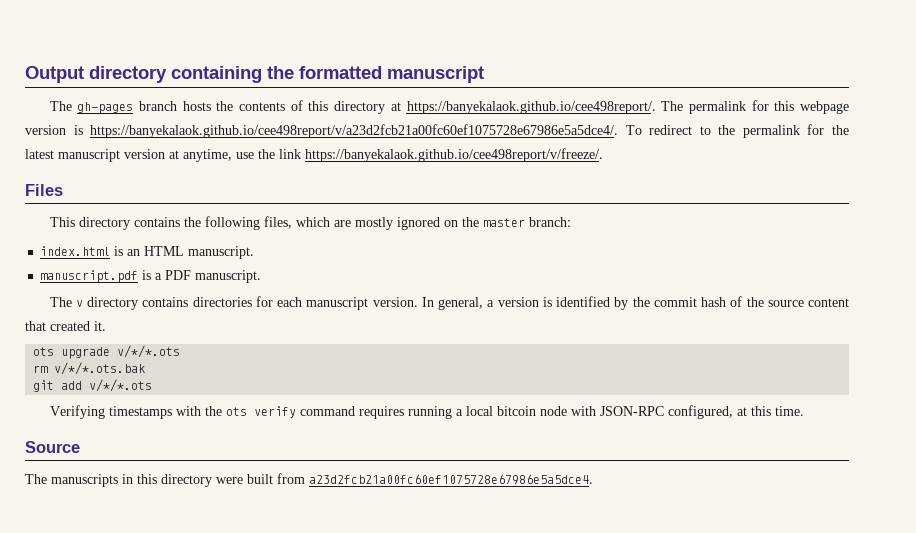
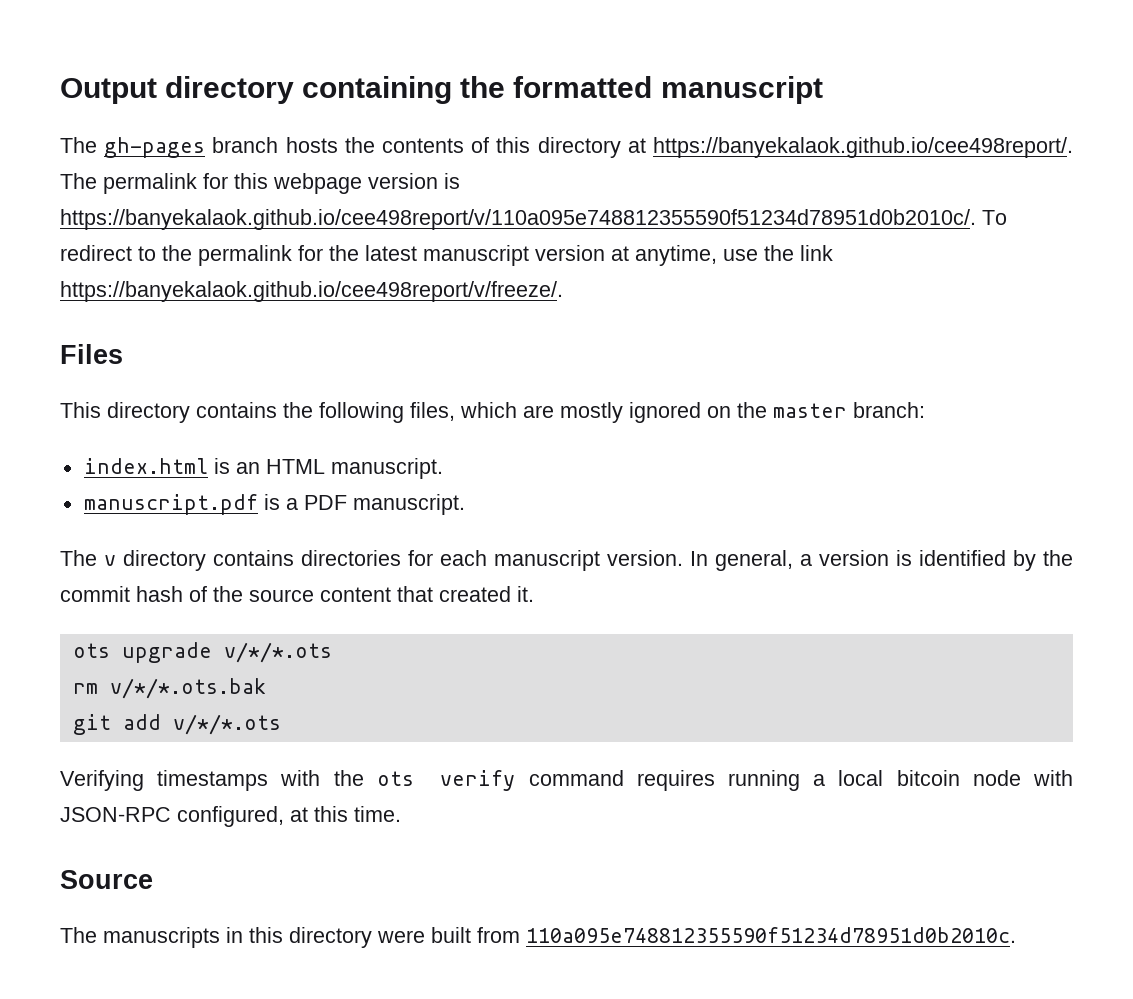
[90,124,619,138] https://banyekalaok.github.io/cee498report/v/a23d2fcb21a00fc60ef1075728e67986e5a5dce4/. -> [60,209,976,230] https://banyekalaok.github.io/cee498report/v/110a095e748812355590f51234d78951d0b2010c/.
[309,474,593,485] a23d2fcb21a00fc60ef1075728e67986e5a5dce4. -> [526,927,1016,943] 110a095e748812355590f51234d78951d0b2010c.

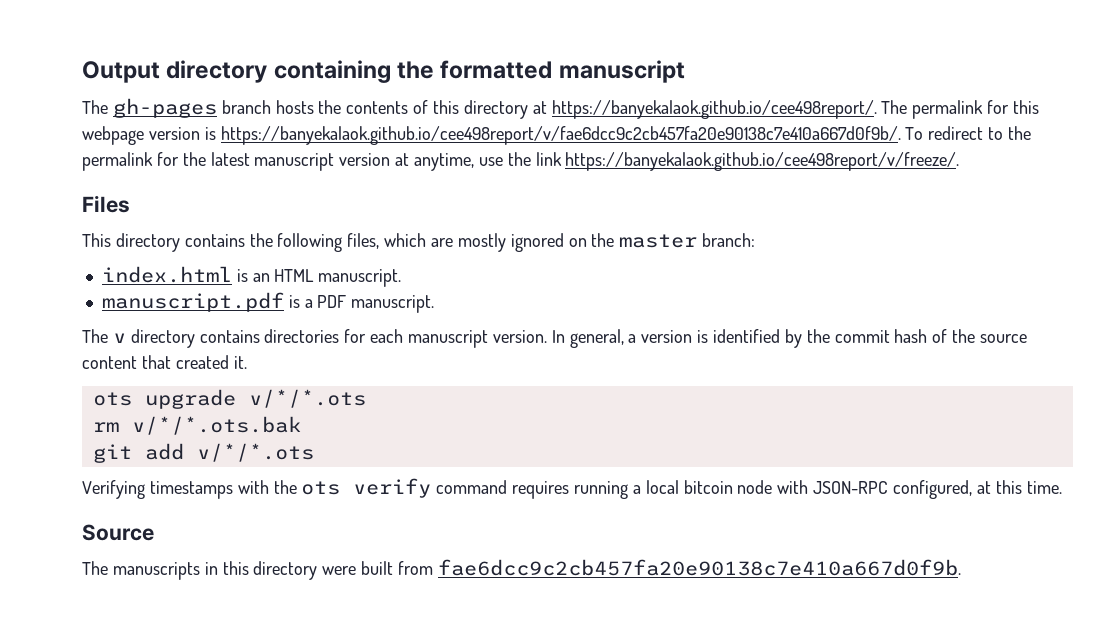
[60,209,976,230] https://banyekalaok.github.io/cee498report/v/110a095e748812355590f51234d78951d0b2010c/. -> [220,126,901,145] https://banyekalaok.github.io/cee498report/v/fae6dcc9c2cb457fa20e90138c7e410a667d0f9b/.
[526,927,1016,943] 110a095e748812355590f51234d78951d0b2010c. -> [437,559,961,576] fae6dcc9c2cb457fa20e90138c7e410a667d0f9b.

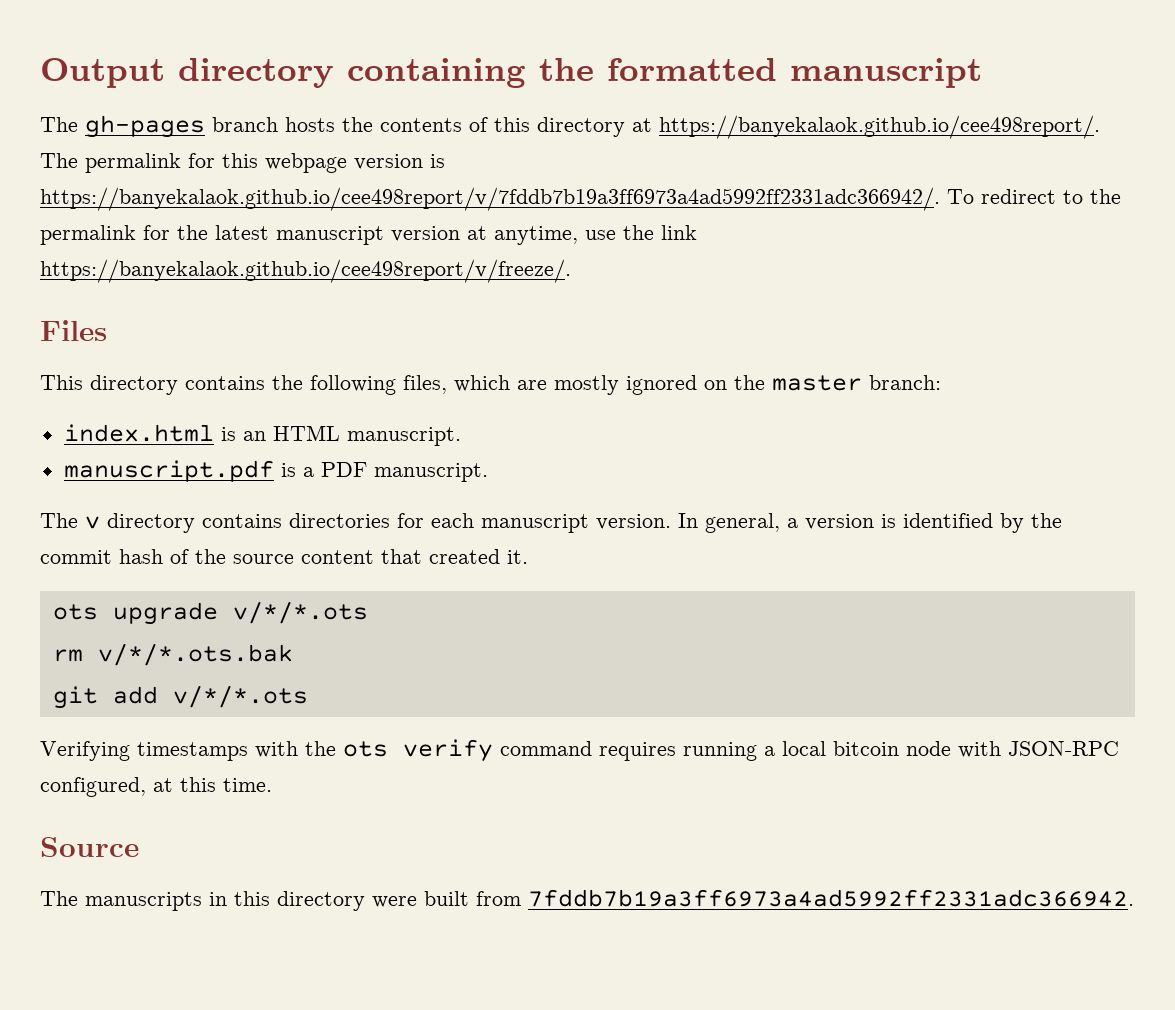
[220,126,901,145] https://banyekalaok.github.io/cee498report/v/fae6dcc9c2cb457fa20e90138c7e410a667d0f9b/. -> [40,187,940,211] https://banyekalaok.github.io/cee498report/v/7fddb7b19a3ff6973a4ad5992ff2331adc366942/.
[437,559,961,576] fae6dcc9c2cb457fa20e90138c7e410a667d0f9b. -> [528,889,1134,907] 7fddb7b19a3ff6973a4ad5992ff2331adc366942.

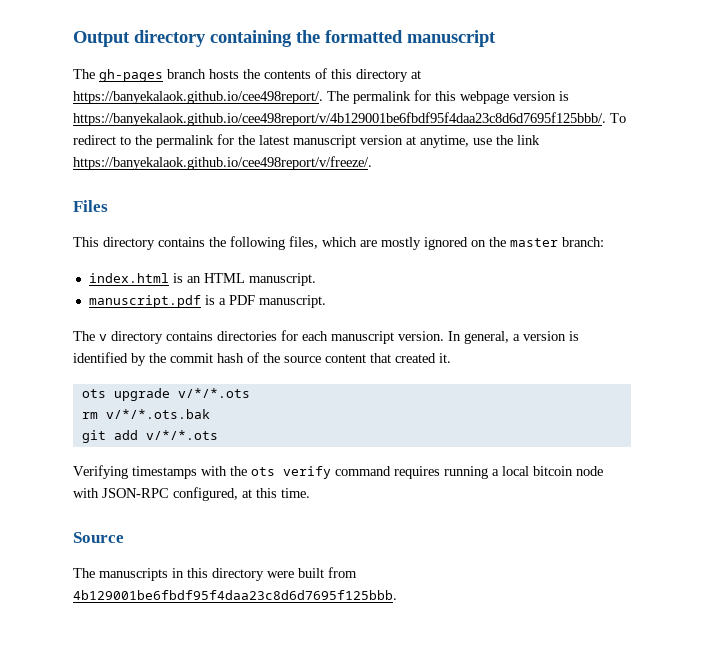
[40,187,940,211] https://banyekalaok.github.io/cee498report/v/7fddb7b19a3ff6973a4ad5992ff2331adc366942/. -> [73,112,606,126] https://banyekalaok.github.io/cee498report/v/4b129001be6fbdf95f4daa23c8d6d7695f125bbb/.
[528,889,1134,907] 7fddb7b19a3ff6973a4ad5992ff2331adc366942. -> [73,590,397,600] 4b129001be6fbdf95f4daa23c8d6d7695f125bbb.

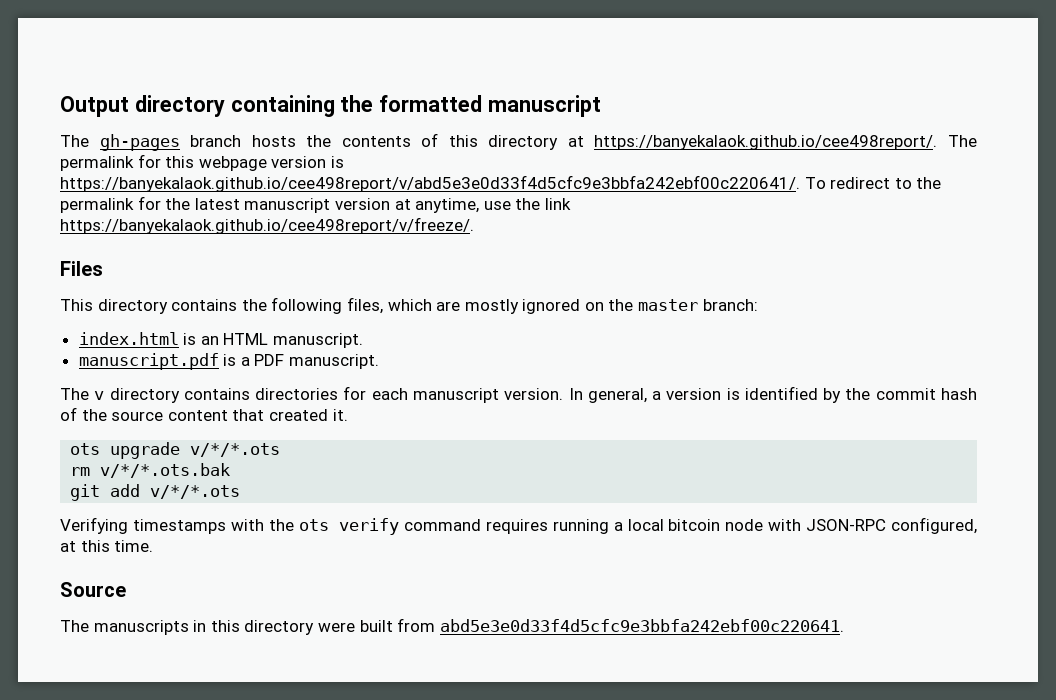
[73,112,606,126] https://banyekalaok.github.io/cee498report/v/4b129001be6fbdf95f4daa23c8d6d7695f125bbb/. -> [60,175,800,192] https://banyekalaok.github.io/cee498report/v/abd5e3e0d33f4d5cfc9e3bbfa242ebf00c220641/.
[73,590,397,600] 4b129001be6fbdf95f4daa23c8d6d7695f125bbb. -> [439,619,844,632] abd5e3e0d33f4d5cfc9e3bbfa242ebf00c220641.

